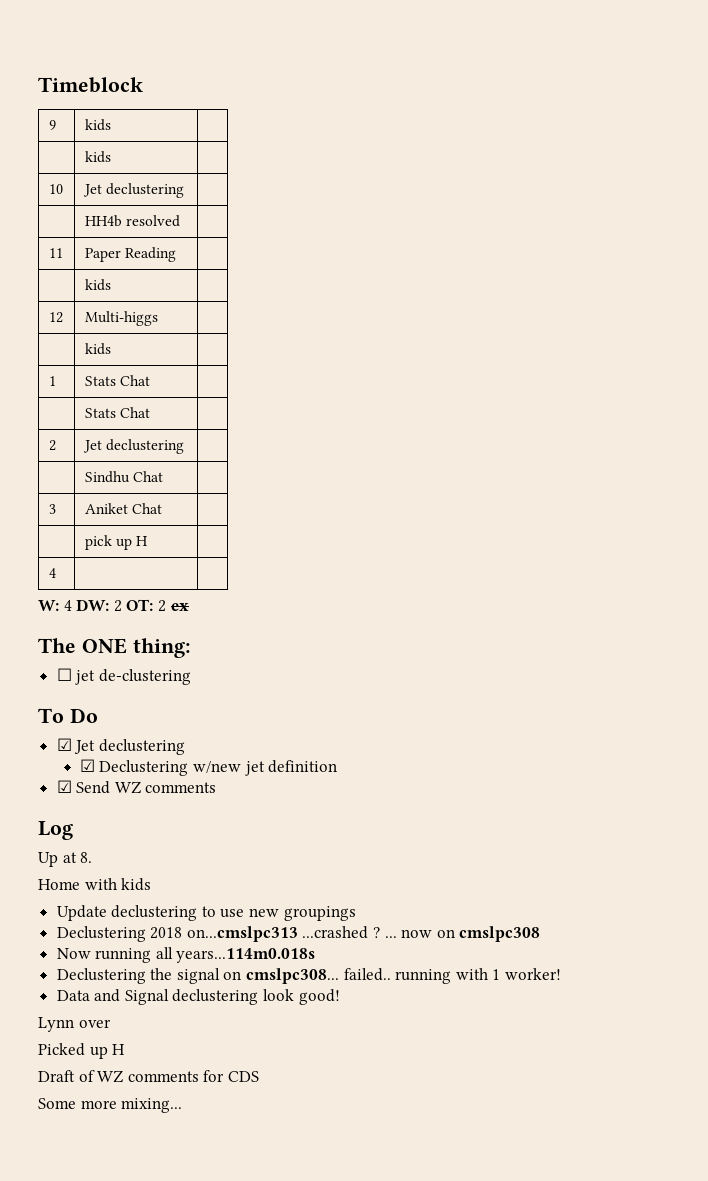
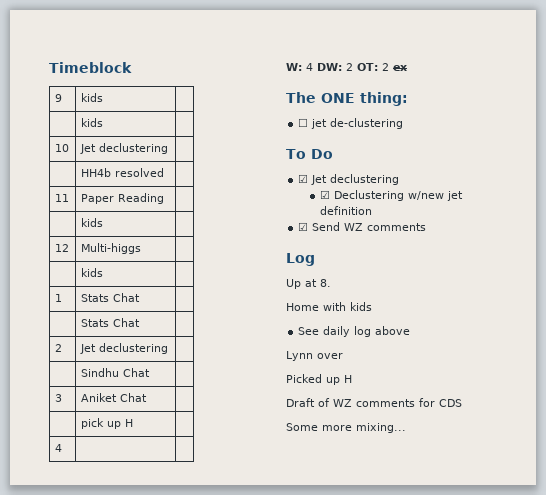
[56,905,356,921] [56,926,541,942] [56,947,316,963] [56,968,562,984] [56,989,340,1005] Update declustering to use new groupings // Declustering 2018 on...cmslpc313 ...crashed ? ... now on cmslpc308 // Now running all years...114m0.018s // Declustering the signal on cmslpc308... failed.. running with 1 worker! // Data and Signal declustering look good! -> [298,326,411,337] See daily log above

